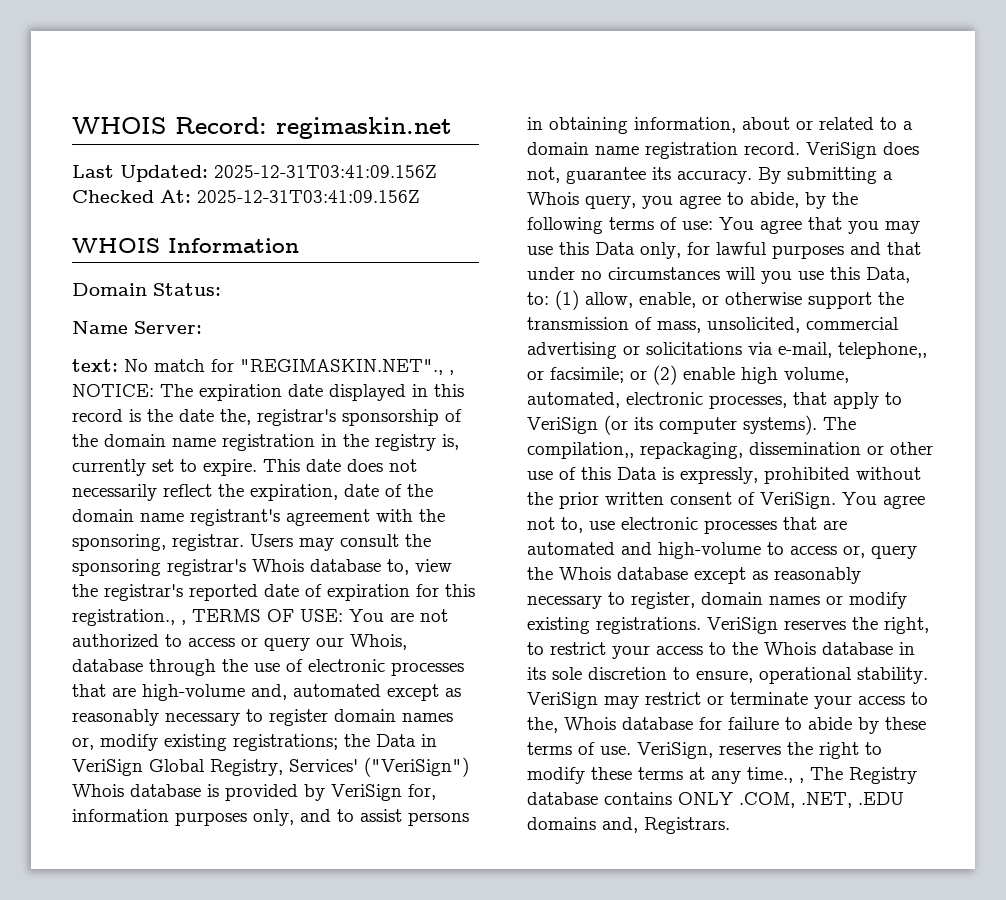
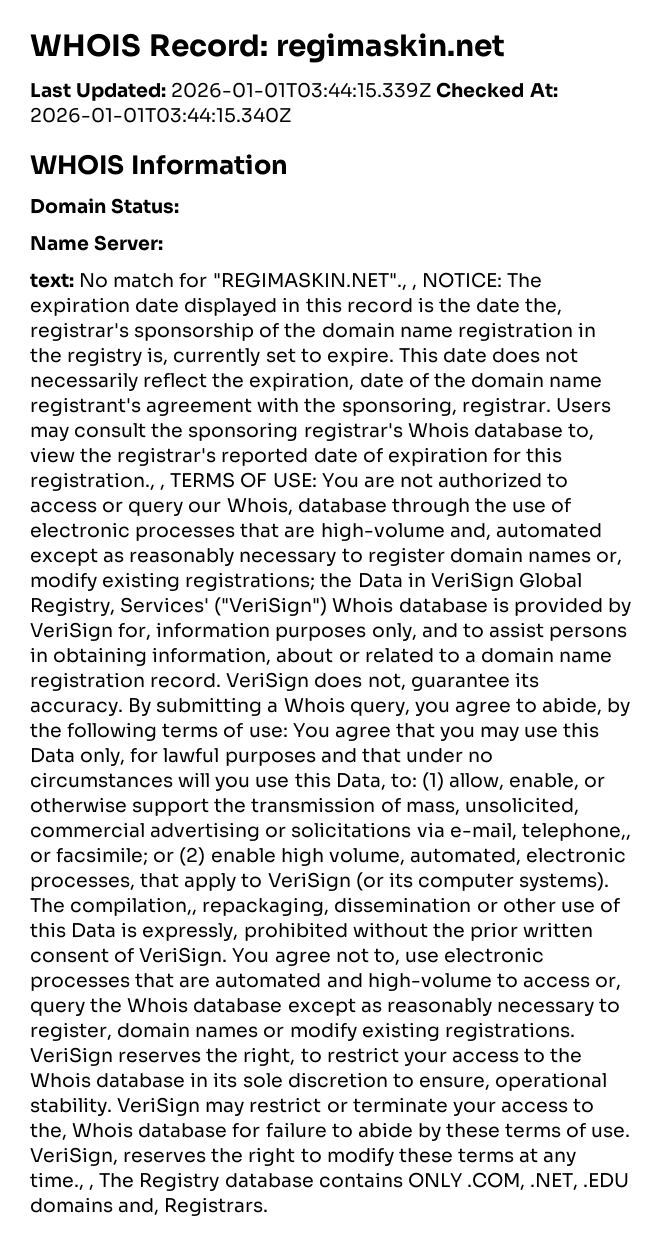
[214,165,437,178] 2025-12-31T03:41:09.156Z -> [171,82,432,98] 2026-01-01T03:44:15.339Z
[197,190,420,203] 2025-12-31T03:41:09.156Z -> [30,107,291,123] 2026-01-01T03:44:15.340Z

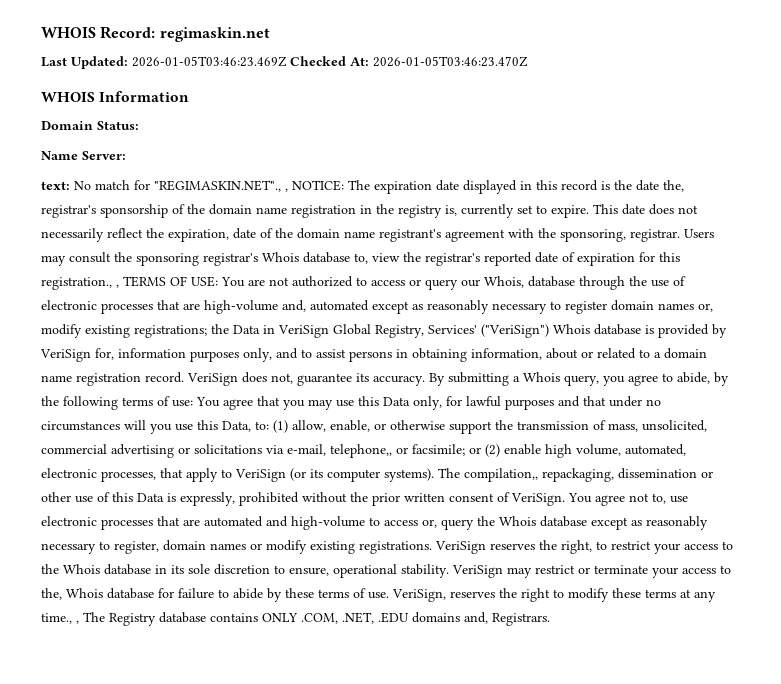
[171,82,432,98] 2026-01-01T03:44:15.339Z -> [132,56,287,67] 2026-01-05T03:46:23.469Z
[30,107,291,123] 2026-01-01T03:44:15.340Z -> [373,56,528,67] 2026-01-05T03:46:23.470Z

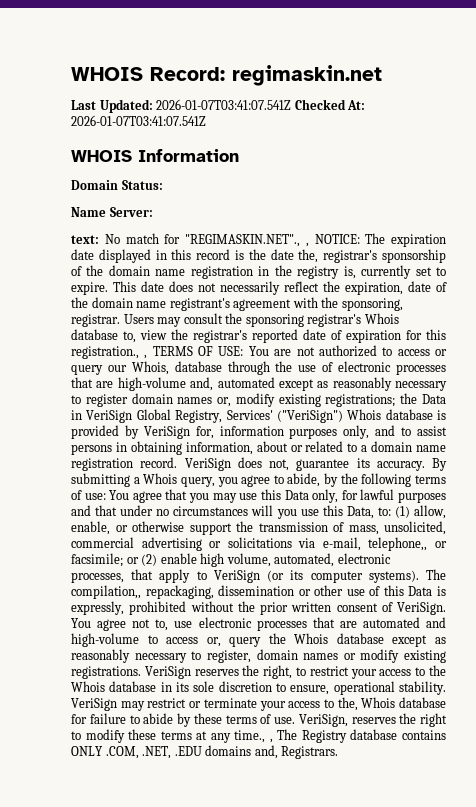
[132,56,287,67] 2026-01-05T03:46:23.469Z -> [156,99,292,110] 2026-01-07T03:41:07.541Z
[373,56,528,67] 2026-01-05T03:46:23.470Z -> [71,115,206,126] 2026-01-07T03:41:07.541Z

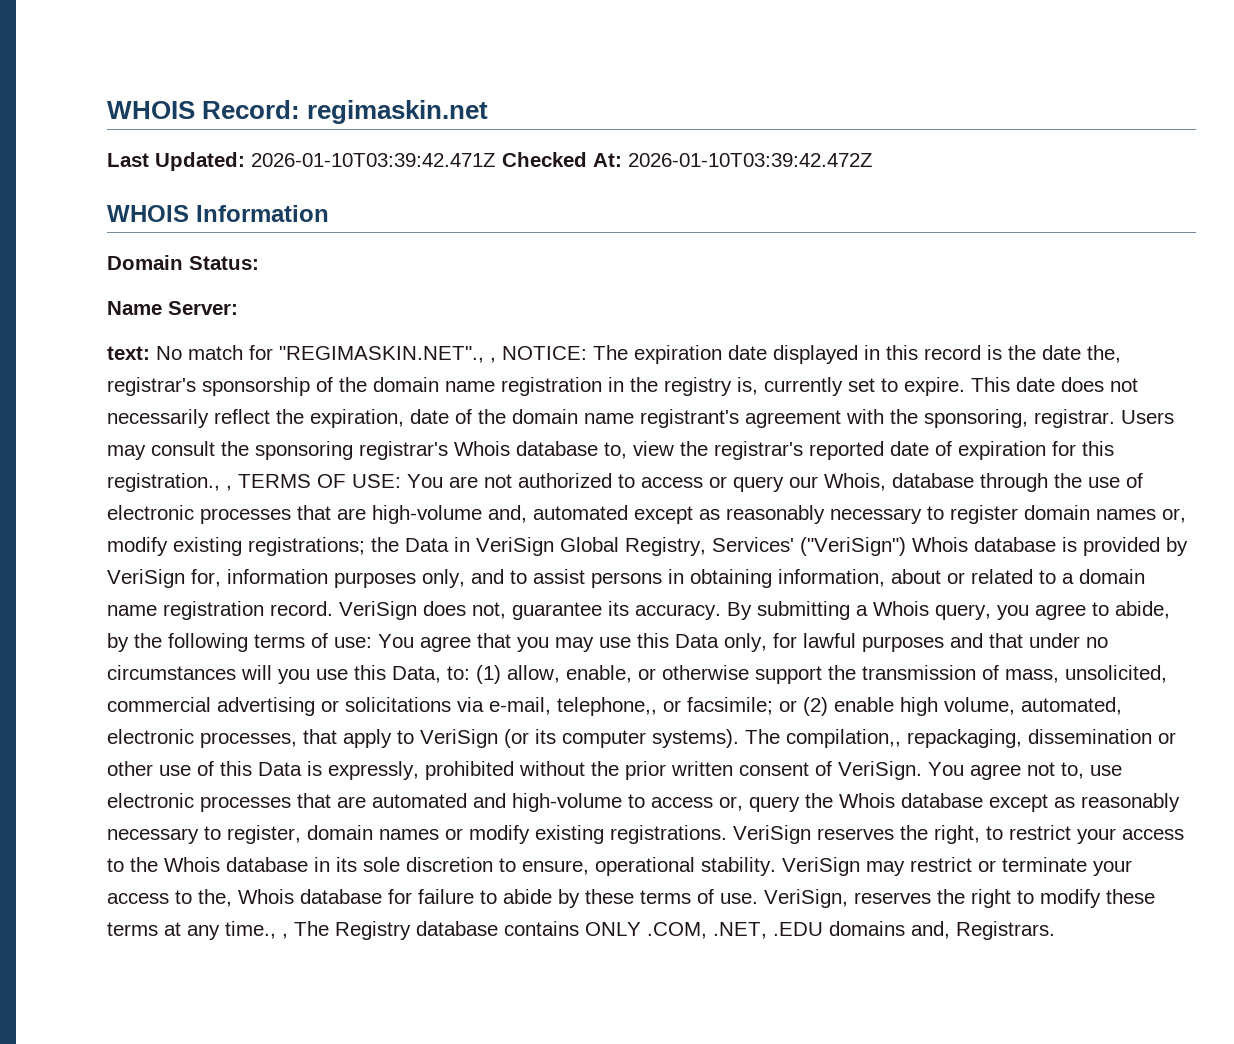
[156,99,292,110] 2026-01-07T03:41:07.541Z -> [251,153,496,167] 2026-01-10T03:39:42.471Z
[71,115,206,126] 2026-01-07T03:41:07.541Z -> [628,153,873,167] 2026-01-10T03:39:42.472Z

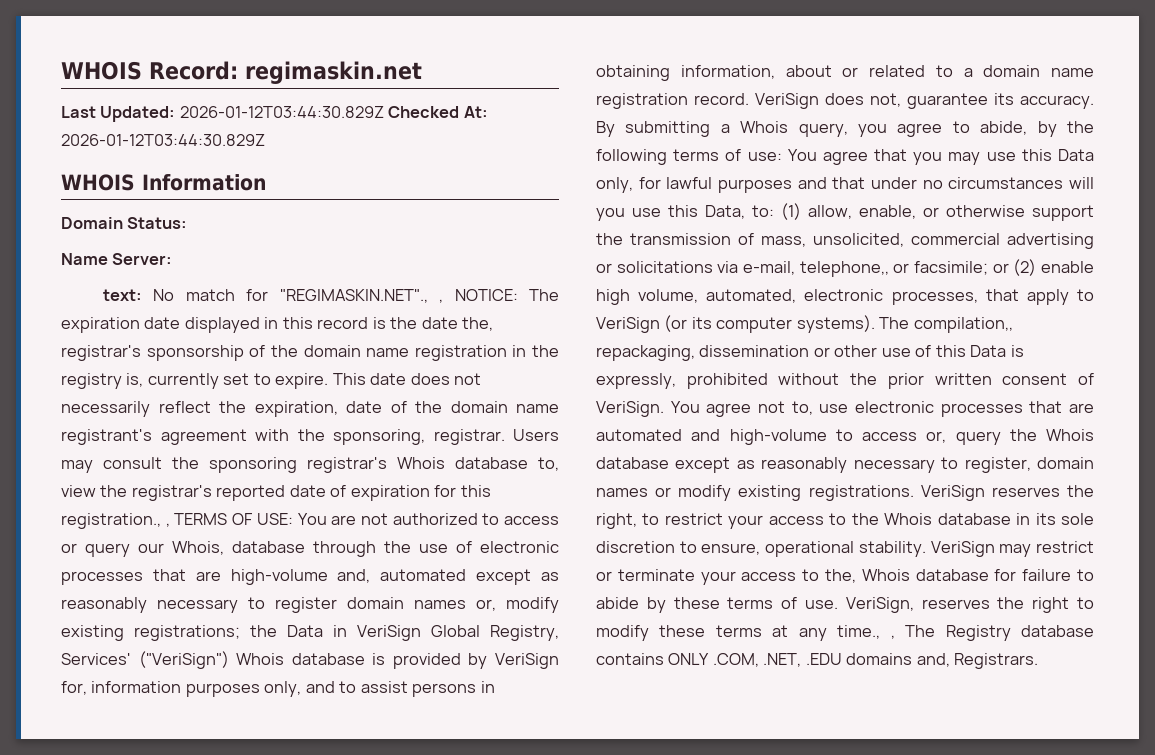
[251,153,496,167] 2026-01-10T03:39:42.471Z -> [179,106,384,118] 2026-01-12T03:44:30.829Z
[628,153,873,167] 2026-01-10T03:39:42.472Z -> [61,134,265,146] 2026-01-12T03:44:30.829Z

